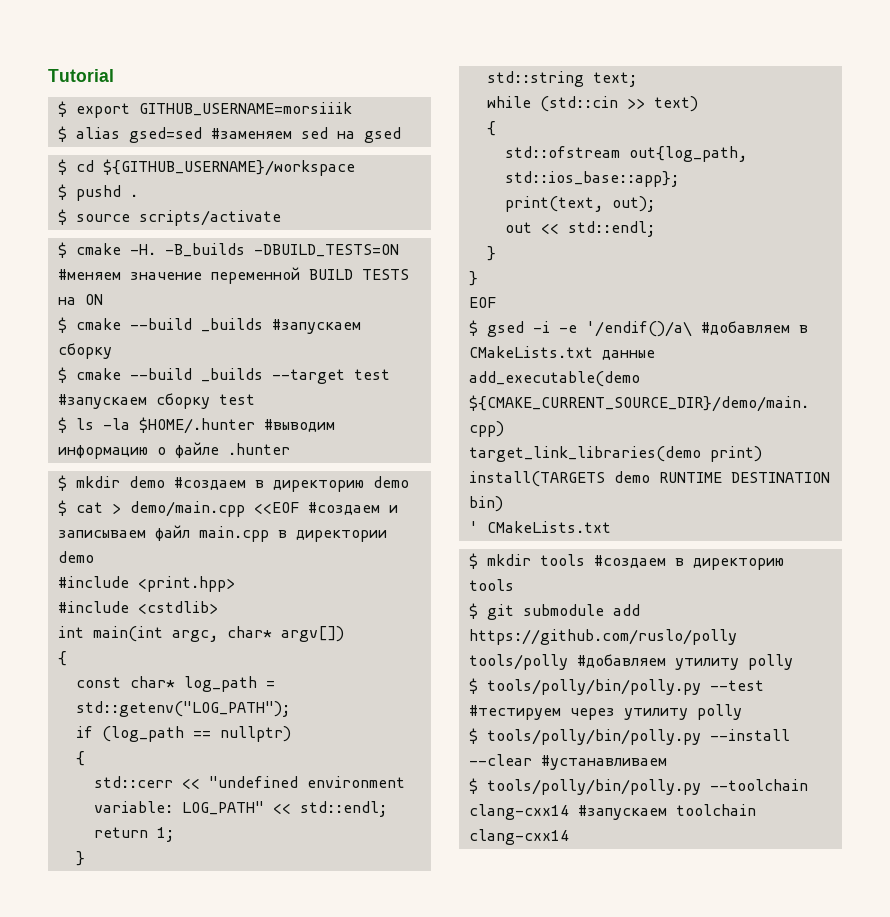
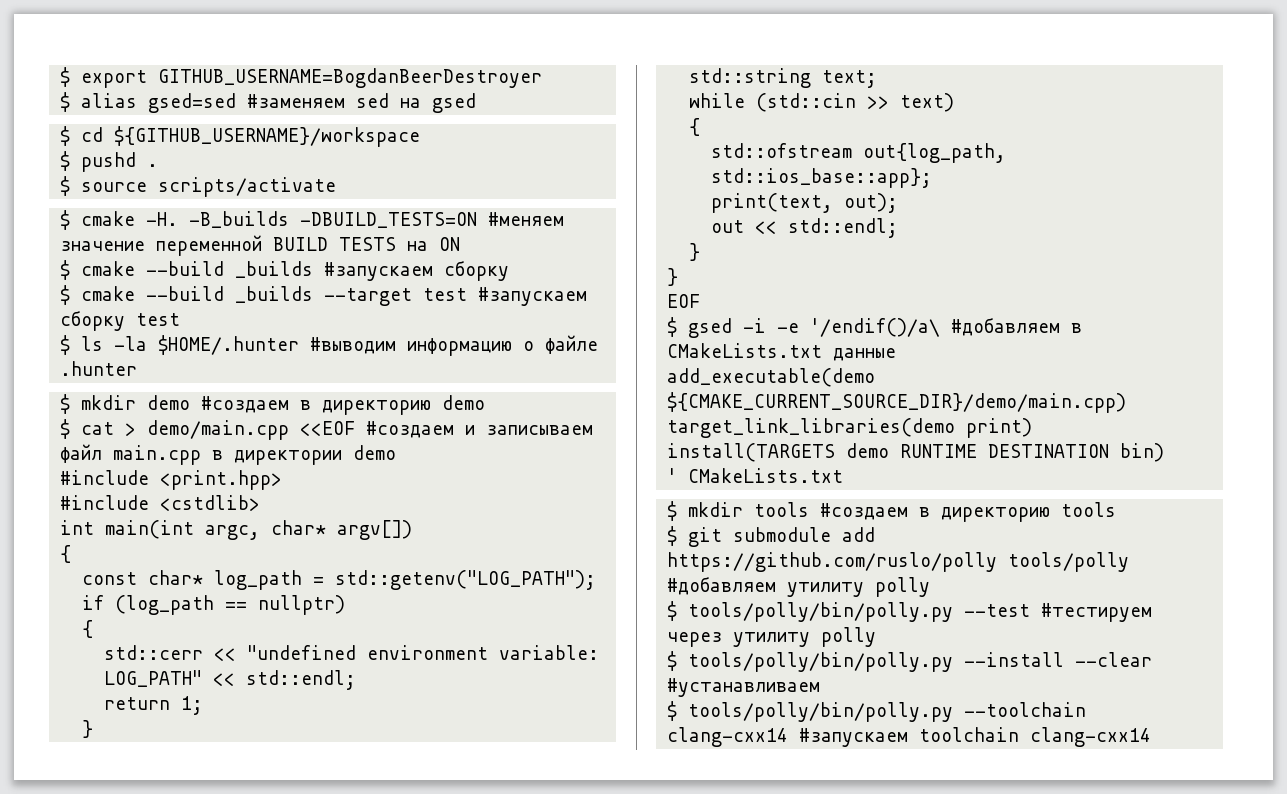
[48,69,114,82] Tutorial // -> (59, 77) none
[138,102,352,116] GITHUB_USERNAME=morsiiik -> [157,68,542,88] GITHUB_USERNAME=BogdanBeerDestroyer

